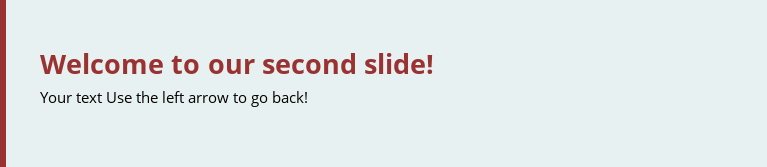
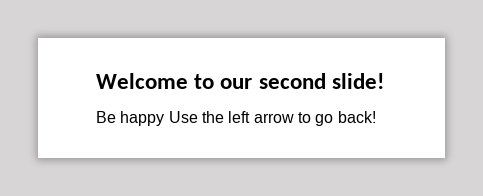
[40,92,103,103] Your text -> [96,111,165,126] Be happy

